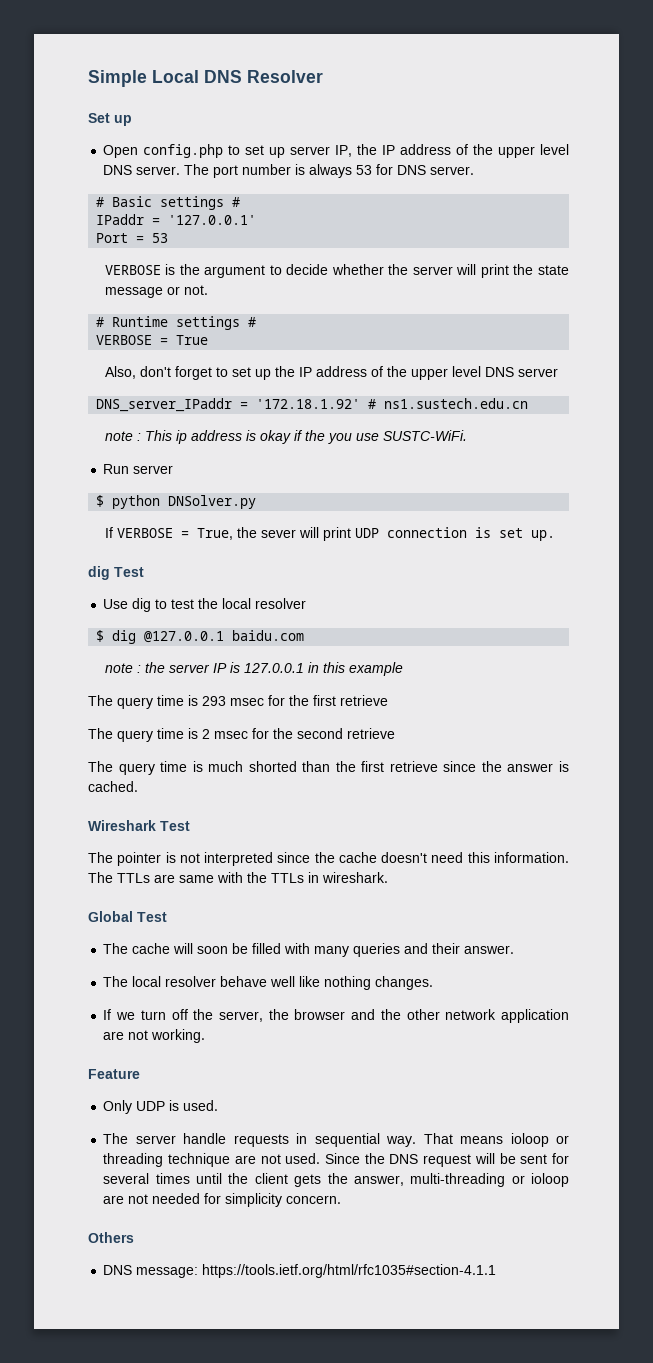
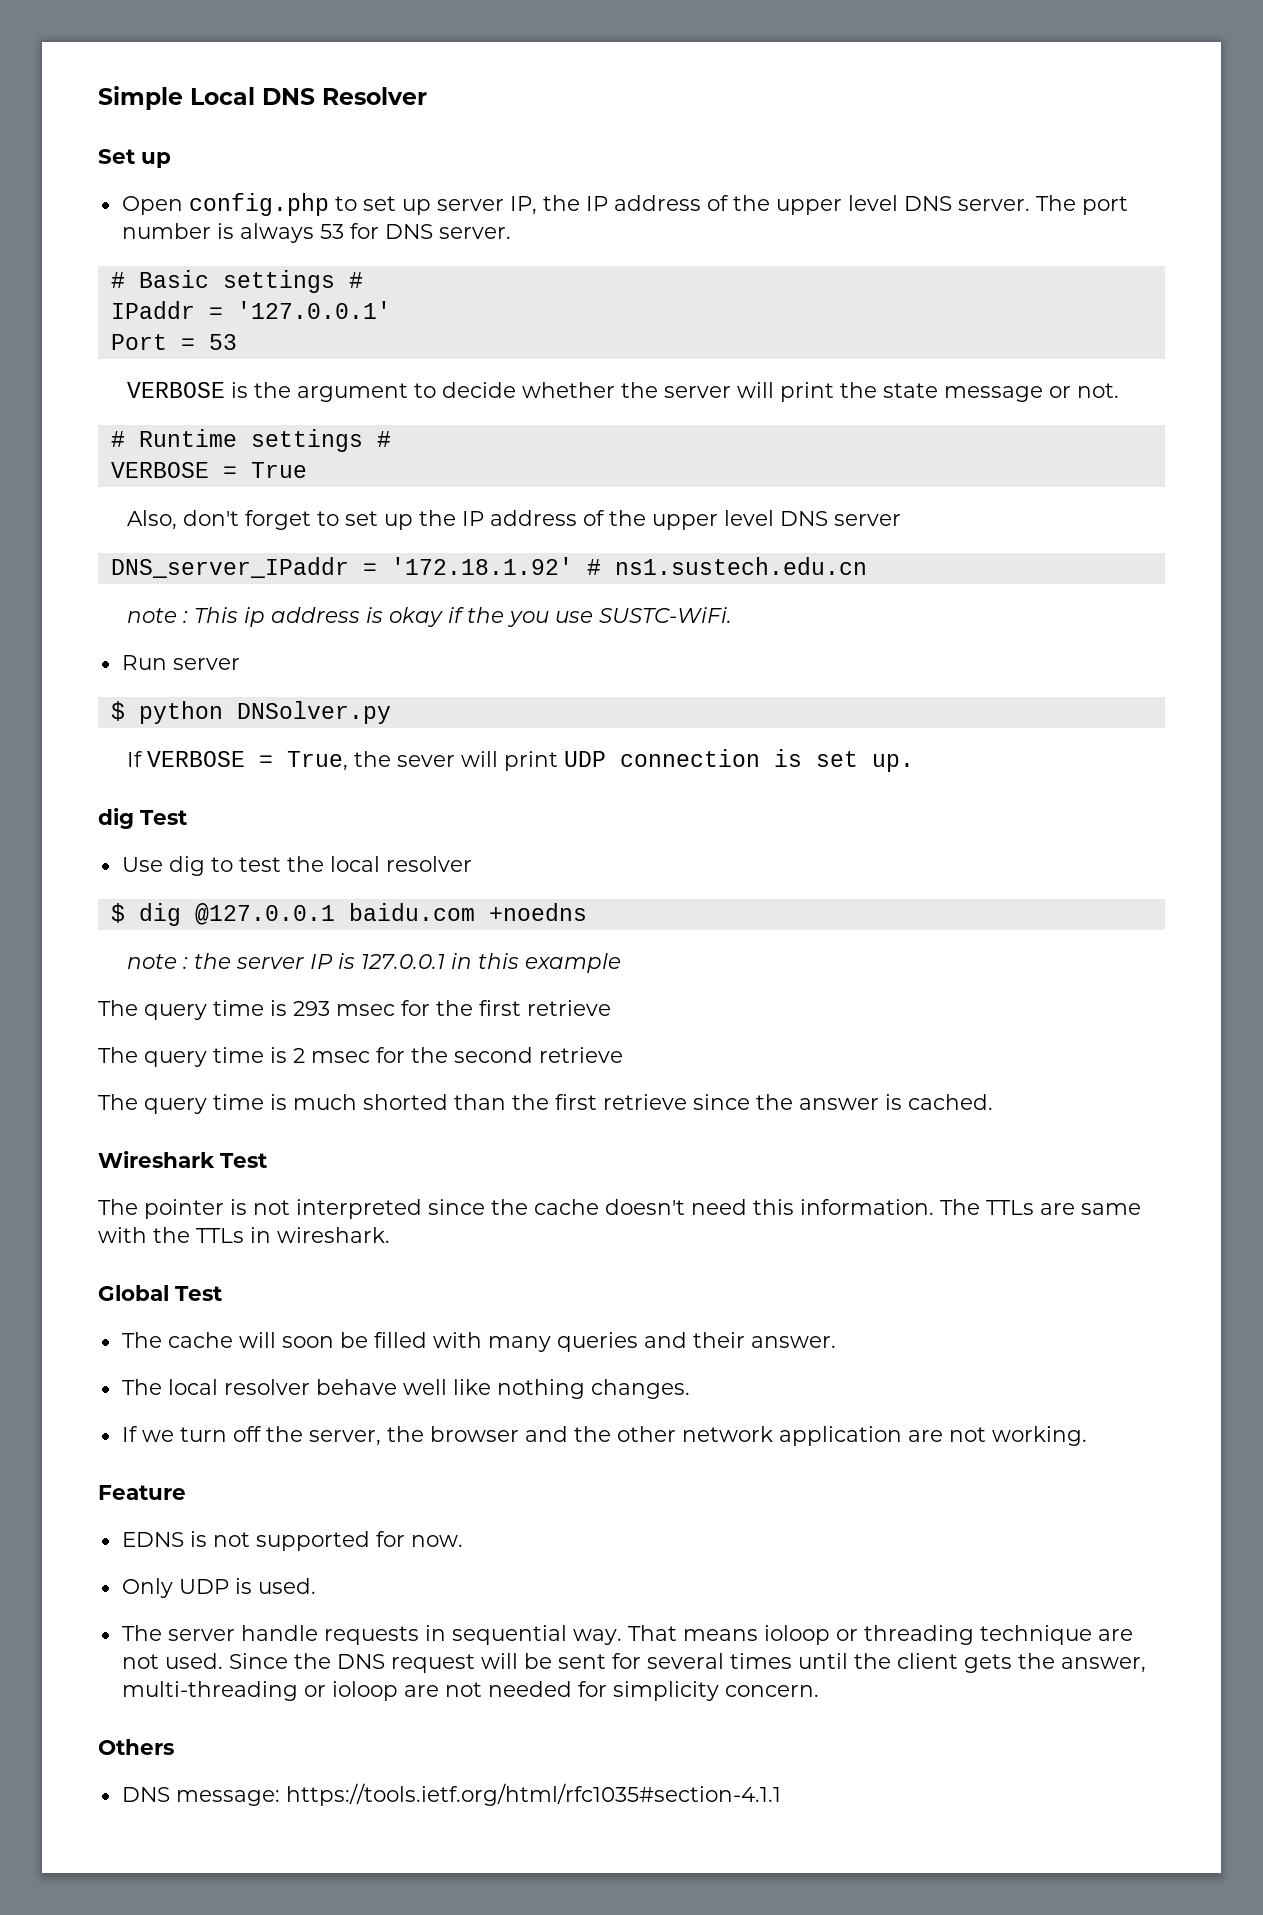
(305, 635) none -> [488,903,587,921] +noedns
(140, 1074) none -> [121,1531,463,1551] // EDNS is not supported for now.

